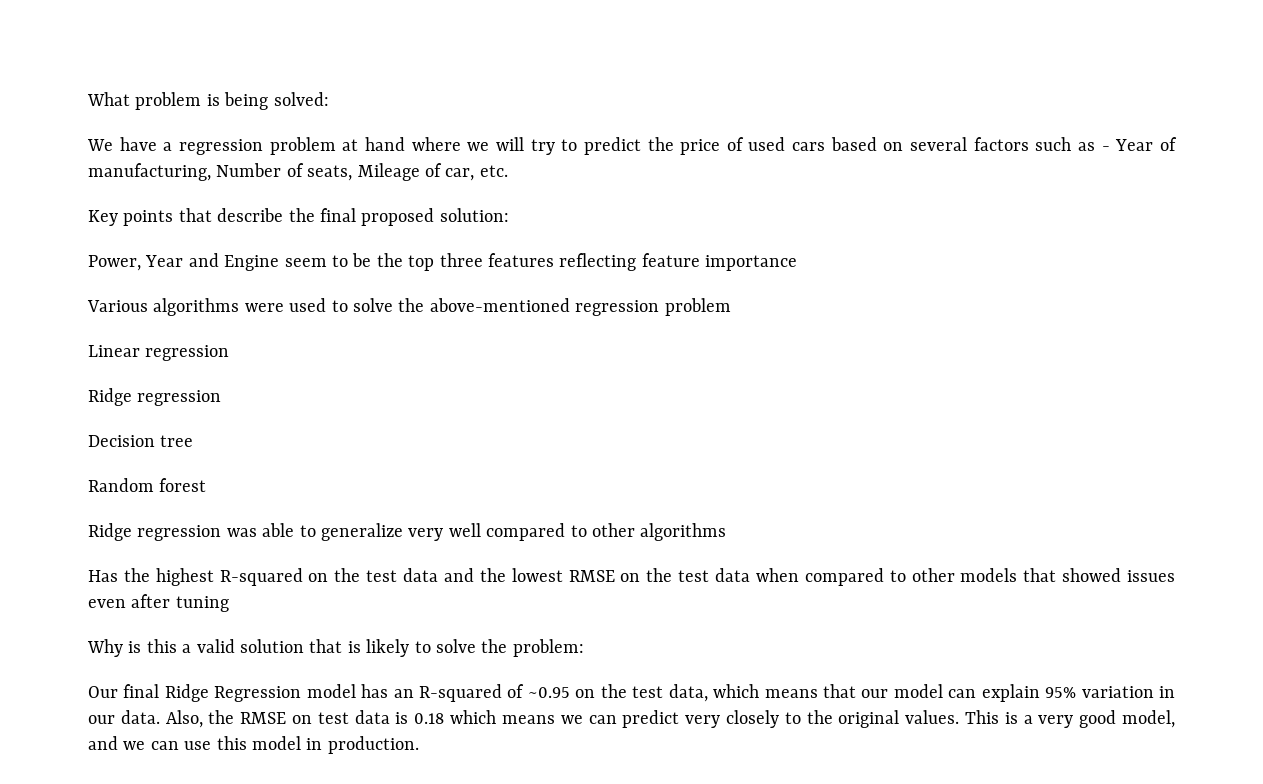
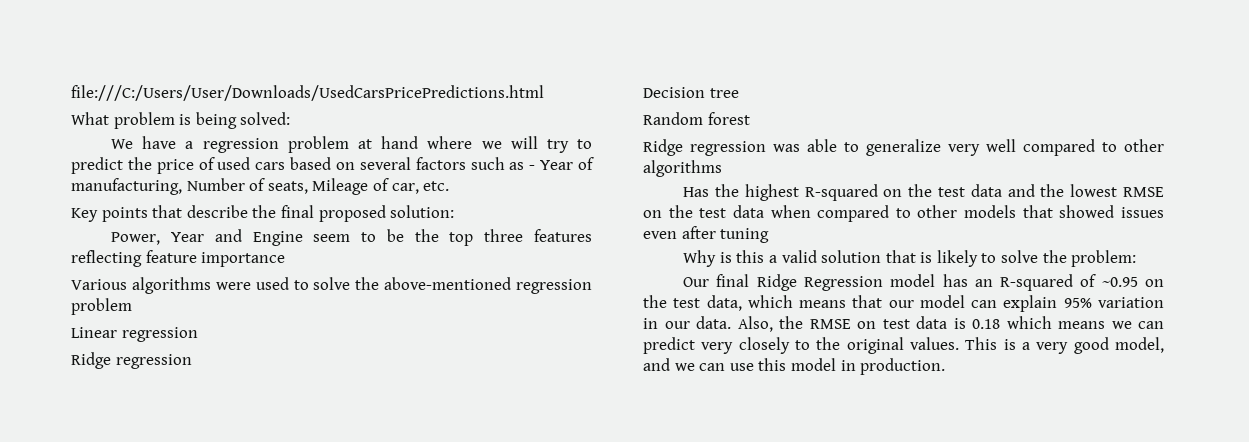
(87, 99) none -> [71,85,544,101] file:///C:/Users/User/Downloads/UsedCarsPricePredictions.html //

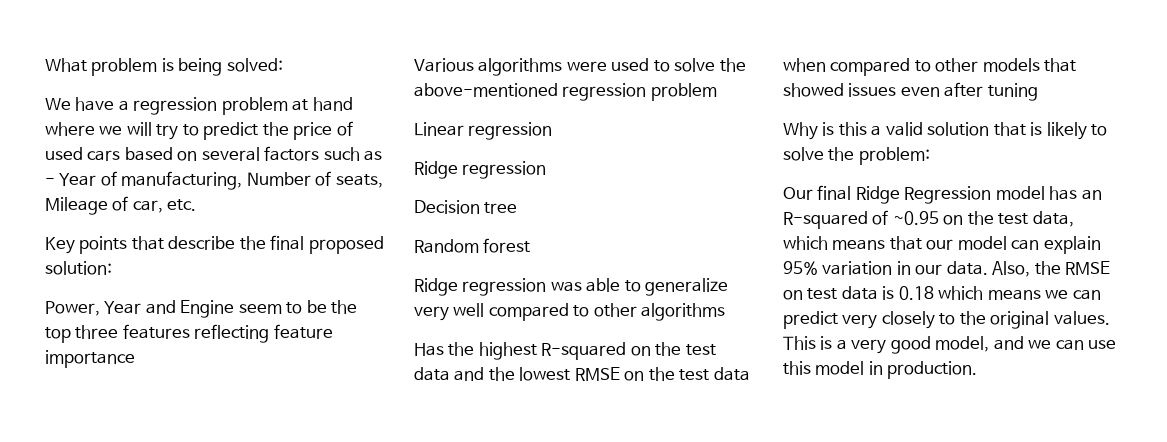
[71,85,544,101] file:///C:/Users/User/Downloads/UsedCarsPricePredictions.html // -> (45, 65) none

